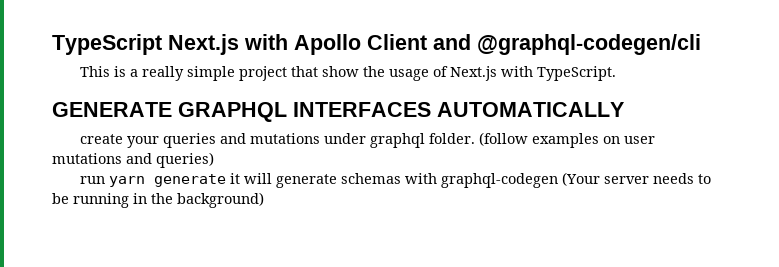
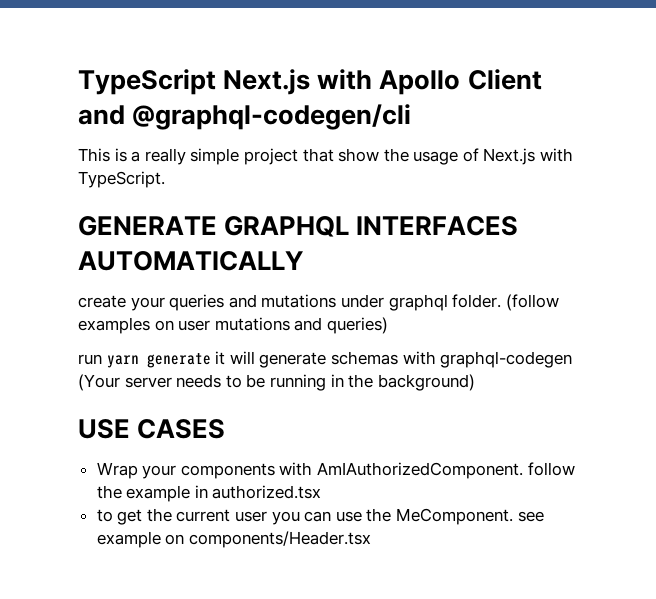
(264, 200) none -> [78,419,226,439] [96,462,575,479] [96,485,322,502] [96,508,544,525] [96,531,371,548] // USE CASES // Wrap your components with AmIAuthorizedComponent. follow the example in authorized.tsx // to get the current user you can use the MeComponent. see example on components/Header.tsx

